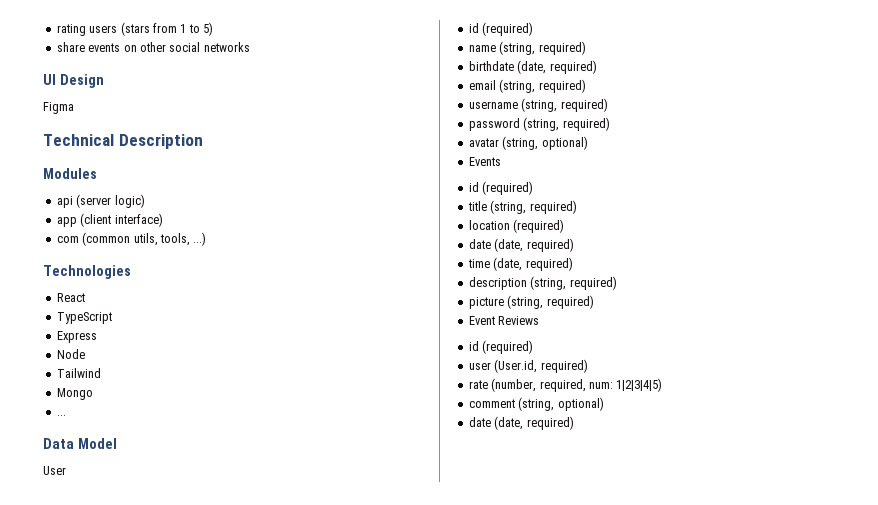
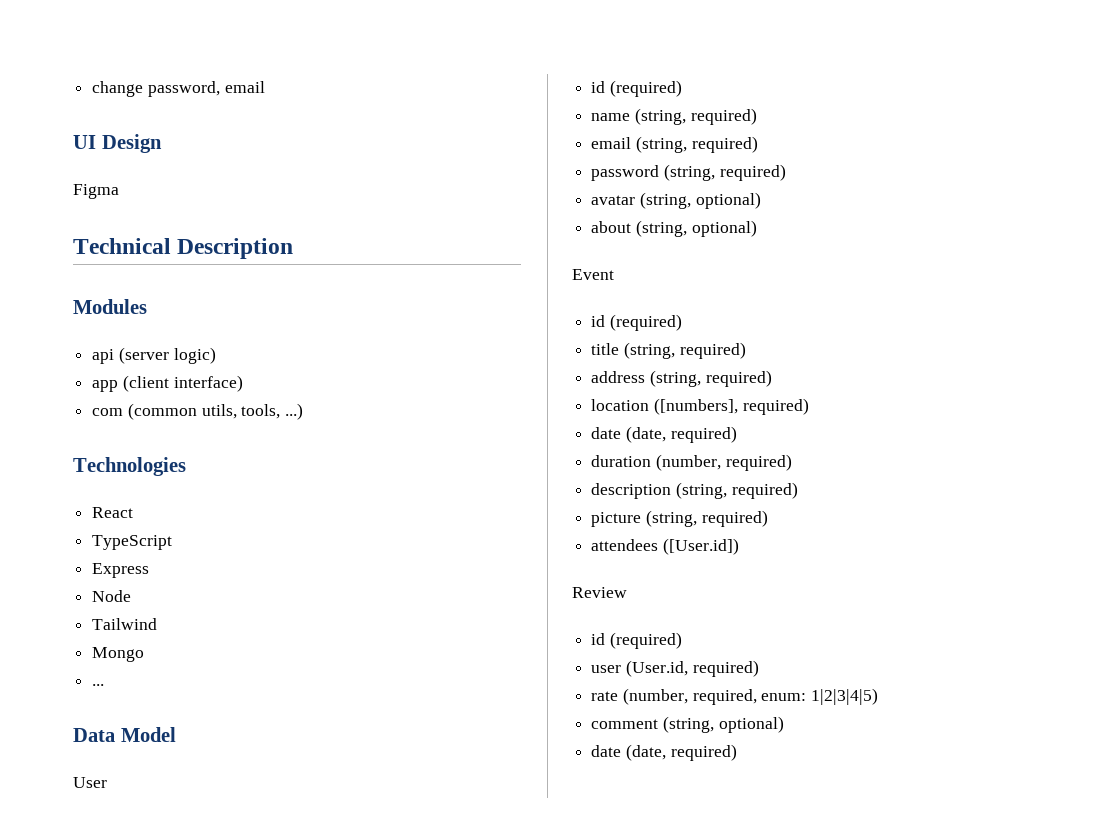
[56,22,213,36] [56,42,250,52] rating users (stars from 1 to 5) // share events on other social networks -> [92,81,265,97] change password, email
[468,60,597,74] // birthdate (date, required) -> (757, 116) none
[468,98,608,112] // username (string, required) -> (758, 144) none
[468,157,501,166] Events -> [591,220,757,237] [572,269,614,280] about (string, optional) // Event
(577, 207) none -> [591,370,772,387] // address (string, required)
[513,219,565,233] (required) -> [653,398,809,415] ([numbers], required)
[467,257,523,271] time (date, -> [591,454,721,471] duration (number,
[468,316,540,325] Event Reviews -> [591,538,739,555] [572,587,627,598] attendees ([User.id]) // Review
[588,382,613,389] num: -> [761,693,807,701] enum:

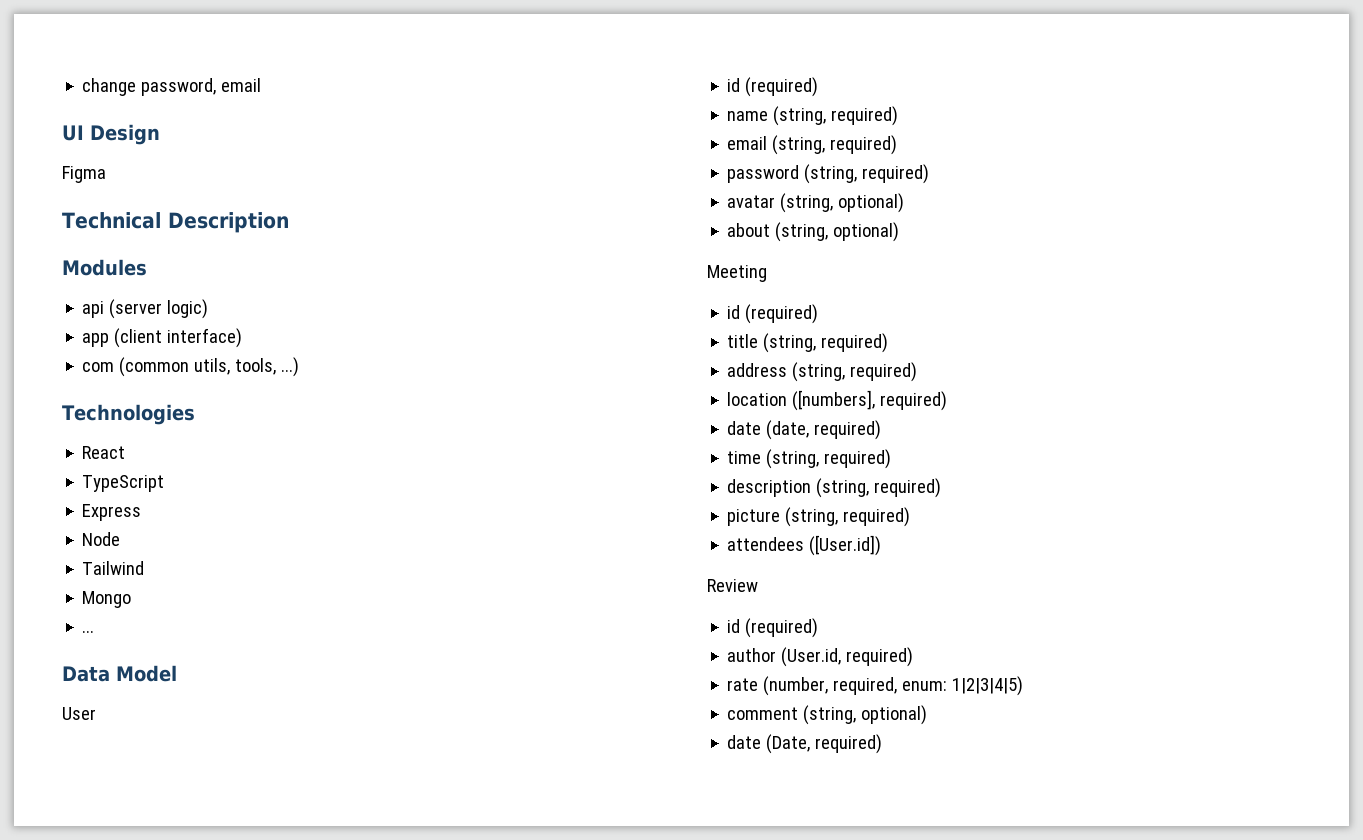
[572,269,614,280] Event -> [707,265,767,282] Meeting
[591,454,721,471] duration (number, -> [727,449,820,469] time (string,
[591,665,622,673] user -> [727,648,777,662] author
[625,744,666,761] (date, -> [766,734,811,754] (Date,

